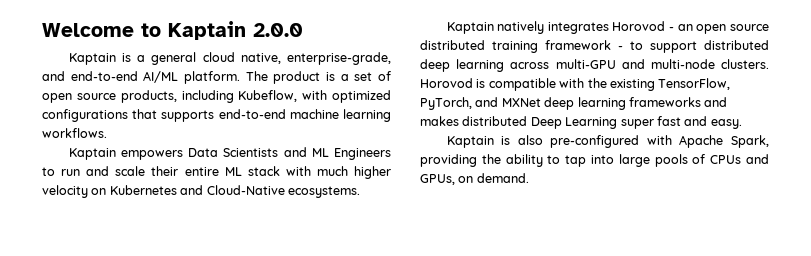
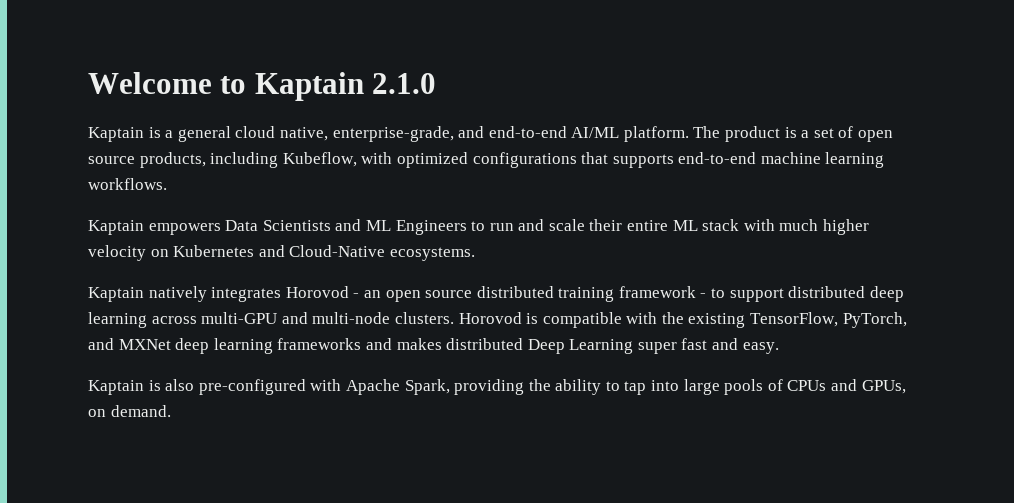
[253,23,303,37] 2.0.0 -> [372,73,437,94] 2.1.0

